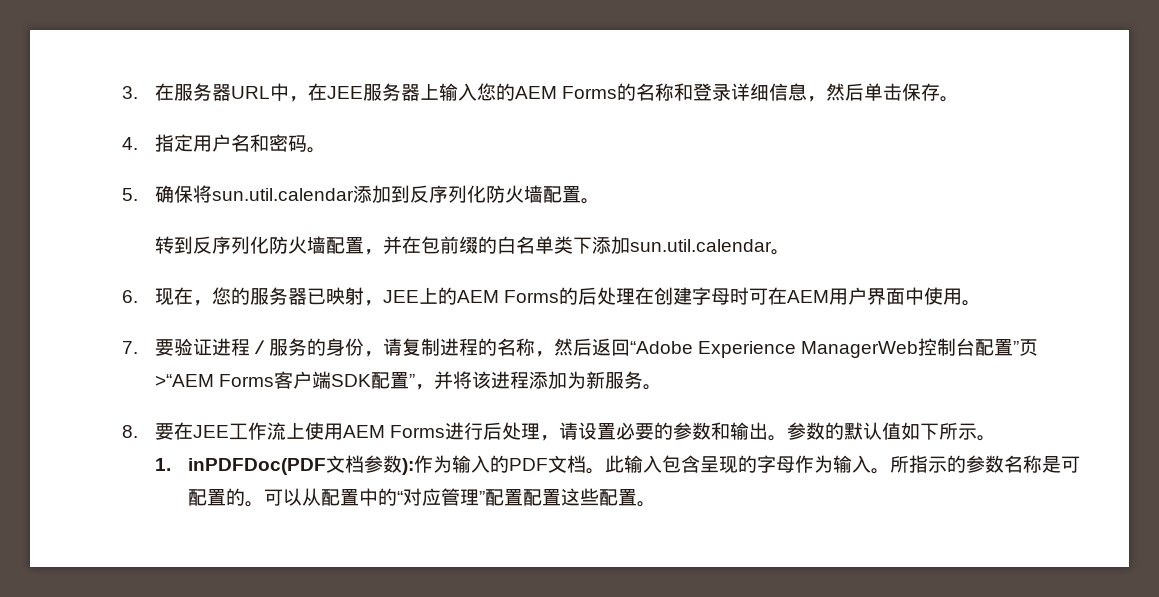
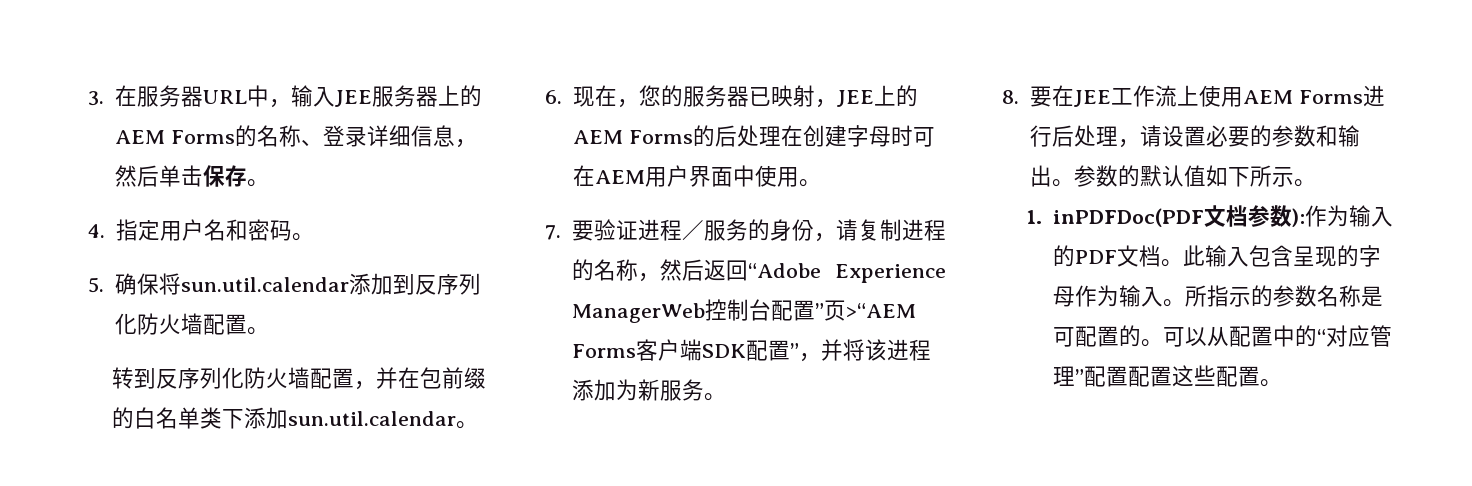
[307,83,327,101] 在 -> [290,85,335,107] 输入
[438,83,496,101] 输入您 -> (460, 95) none
[673,83,693,101] 和 -> [300,139,323,146] 、

